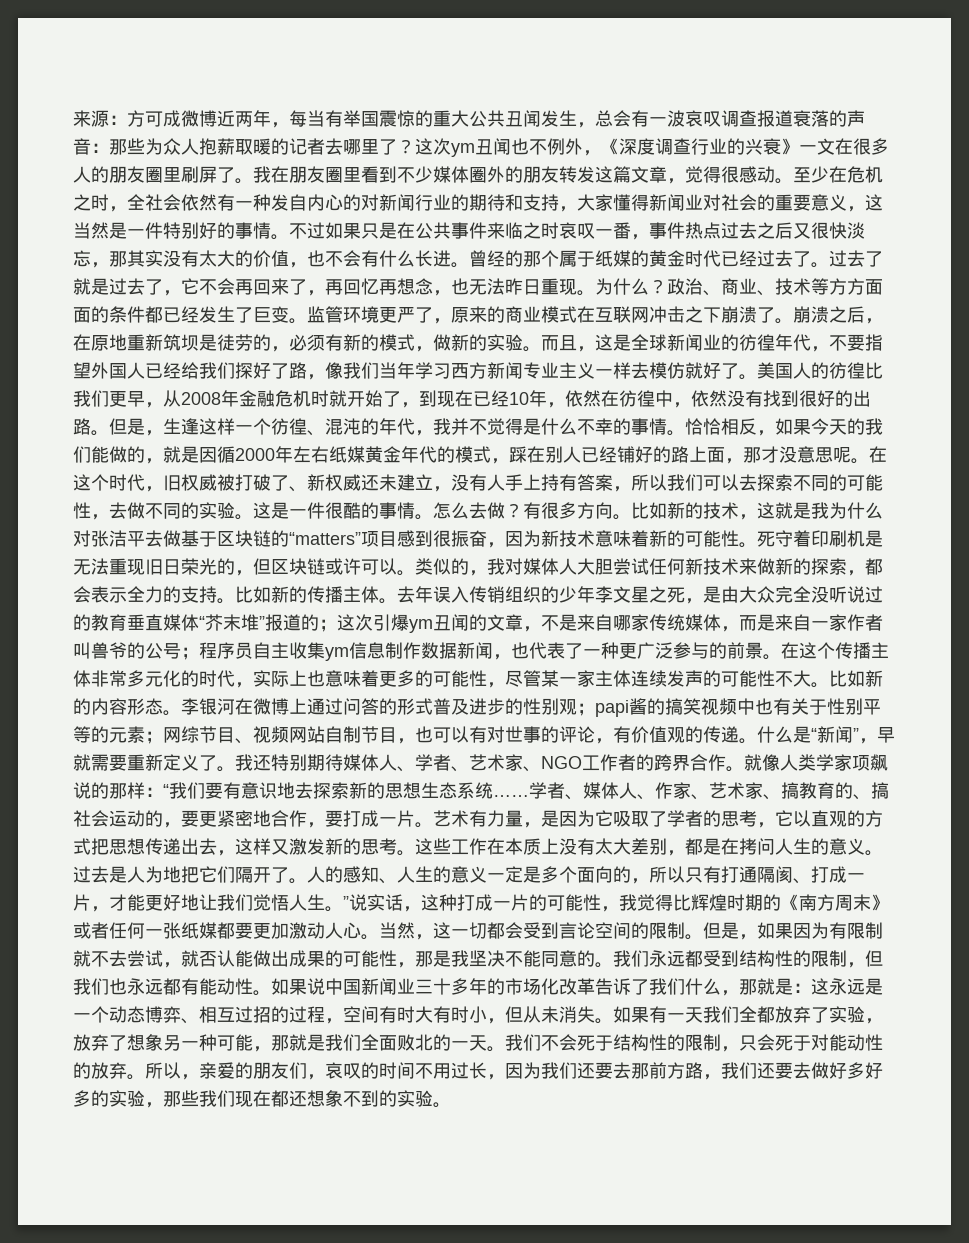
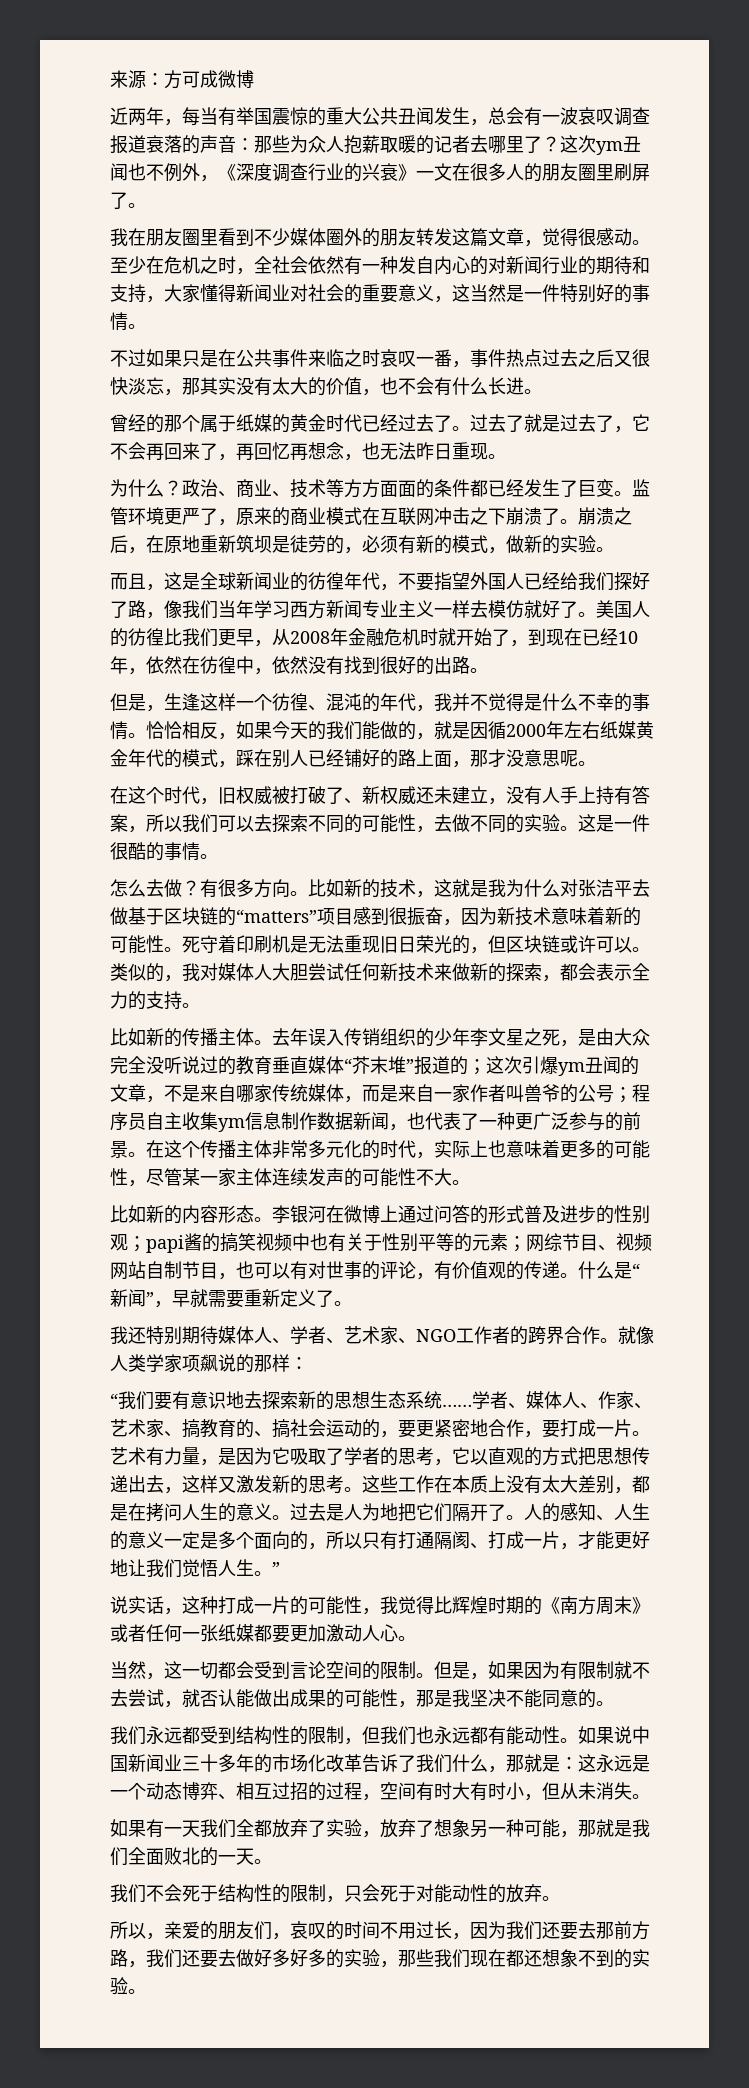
(217, 118) none -> (254, 79) //
(253, 181) none -> (146, 205) //
(289, 237) none -> (146, 326) //
(469, 265) none -> (542, 391) //
(595, 293) none -> (506, 456) //
(541, 349) none -> (614, 549) //
(109, 433) none -> (488, 670) //
(869, 461) none -> (596, 763) //
(433, 517) none -> (218, 856) //
(235, 601) none -> (200, 1005) //
(829, 685) none -> (470, 1182) //
(235, 769) none -> (352, 1303) //
(163, 792) none -> (308, 1363) //
(349, 902) none -> (280, 1568) //
(379, 937) none -> (416, 1638) //
(613, 965) none -> (614, 1703) //
(613, 1021) none -> (650, 1796) //
(505, 1049) none -> (272, 1861) //
(145, 1077) none -> (560, 1898) //

